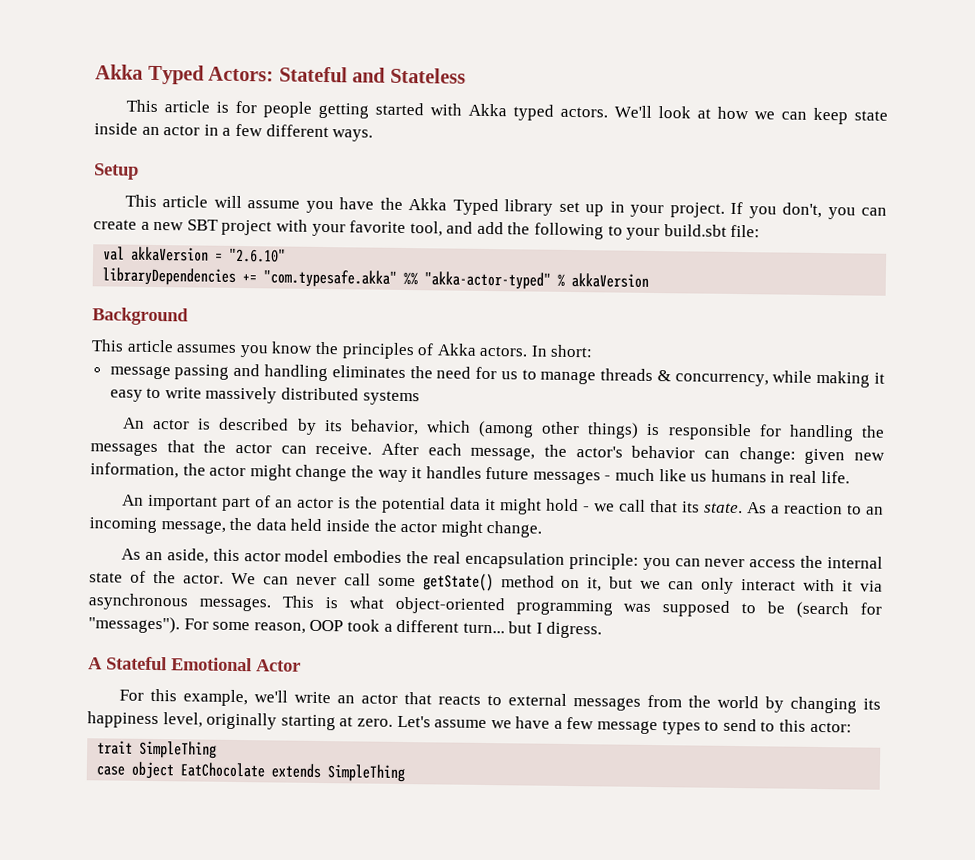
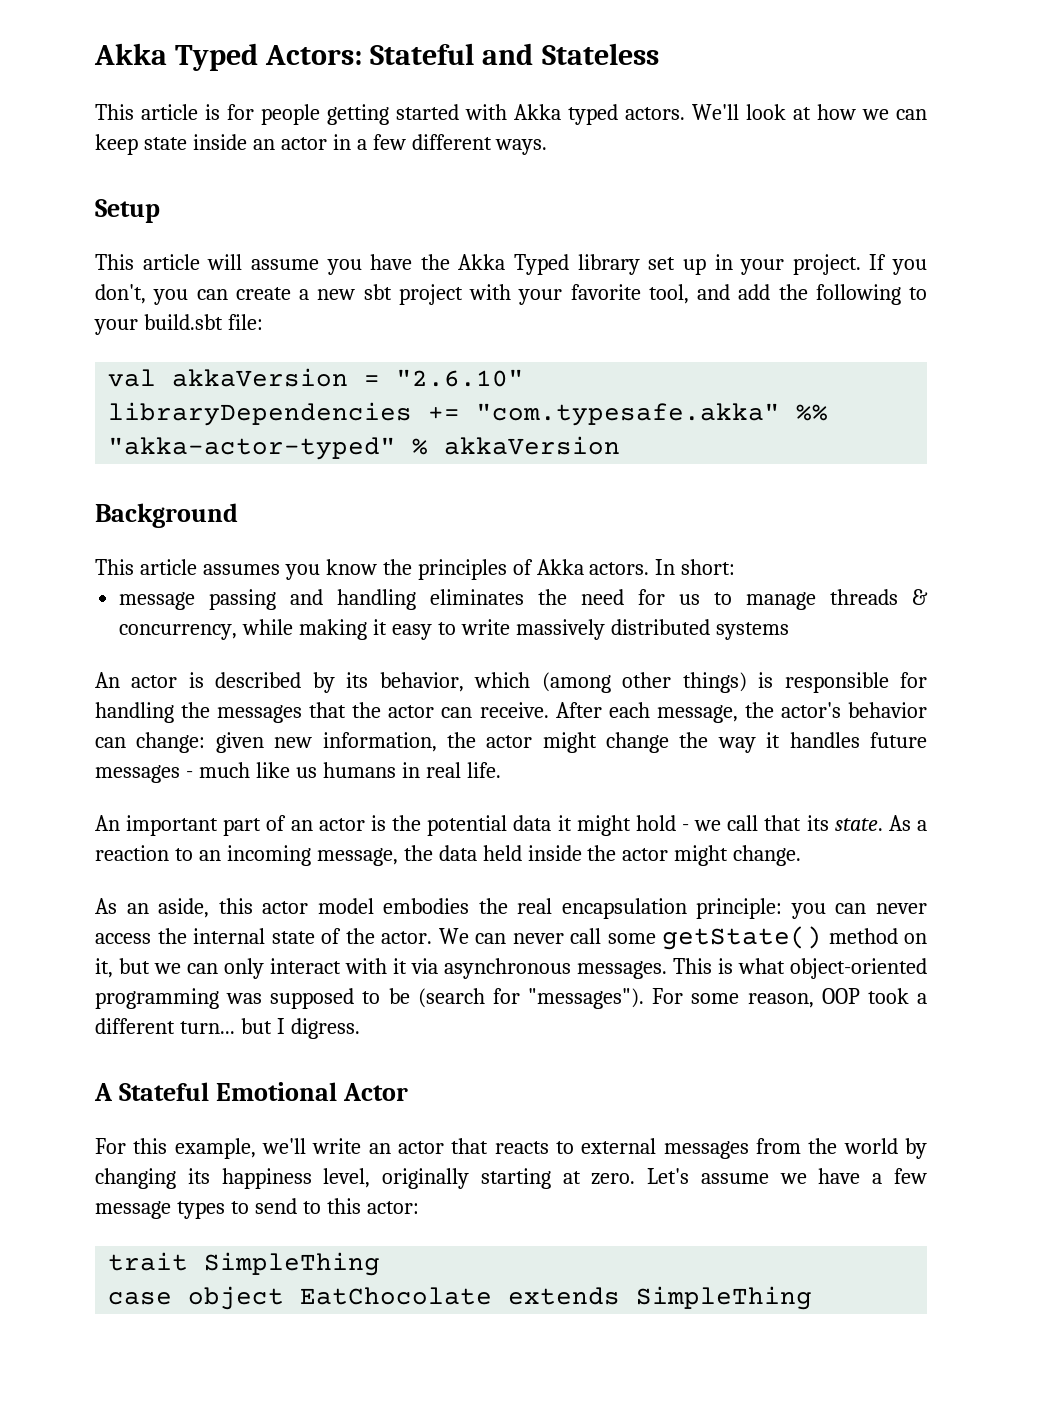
[186,219,219,231] SBT -> [363,284,392,300] sbt

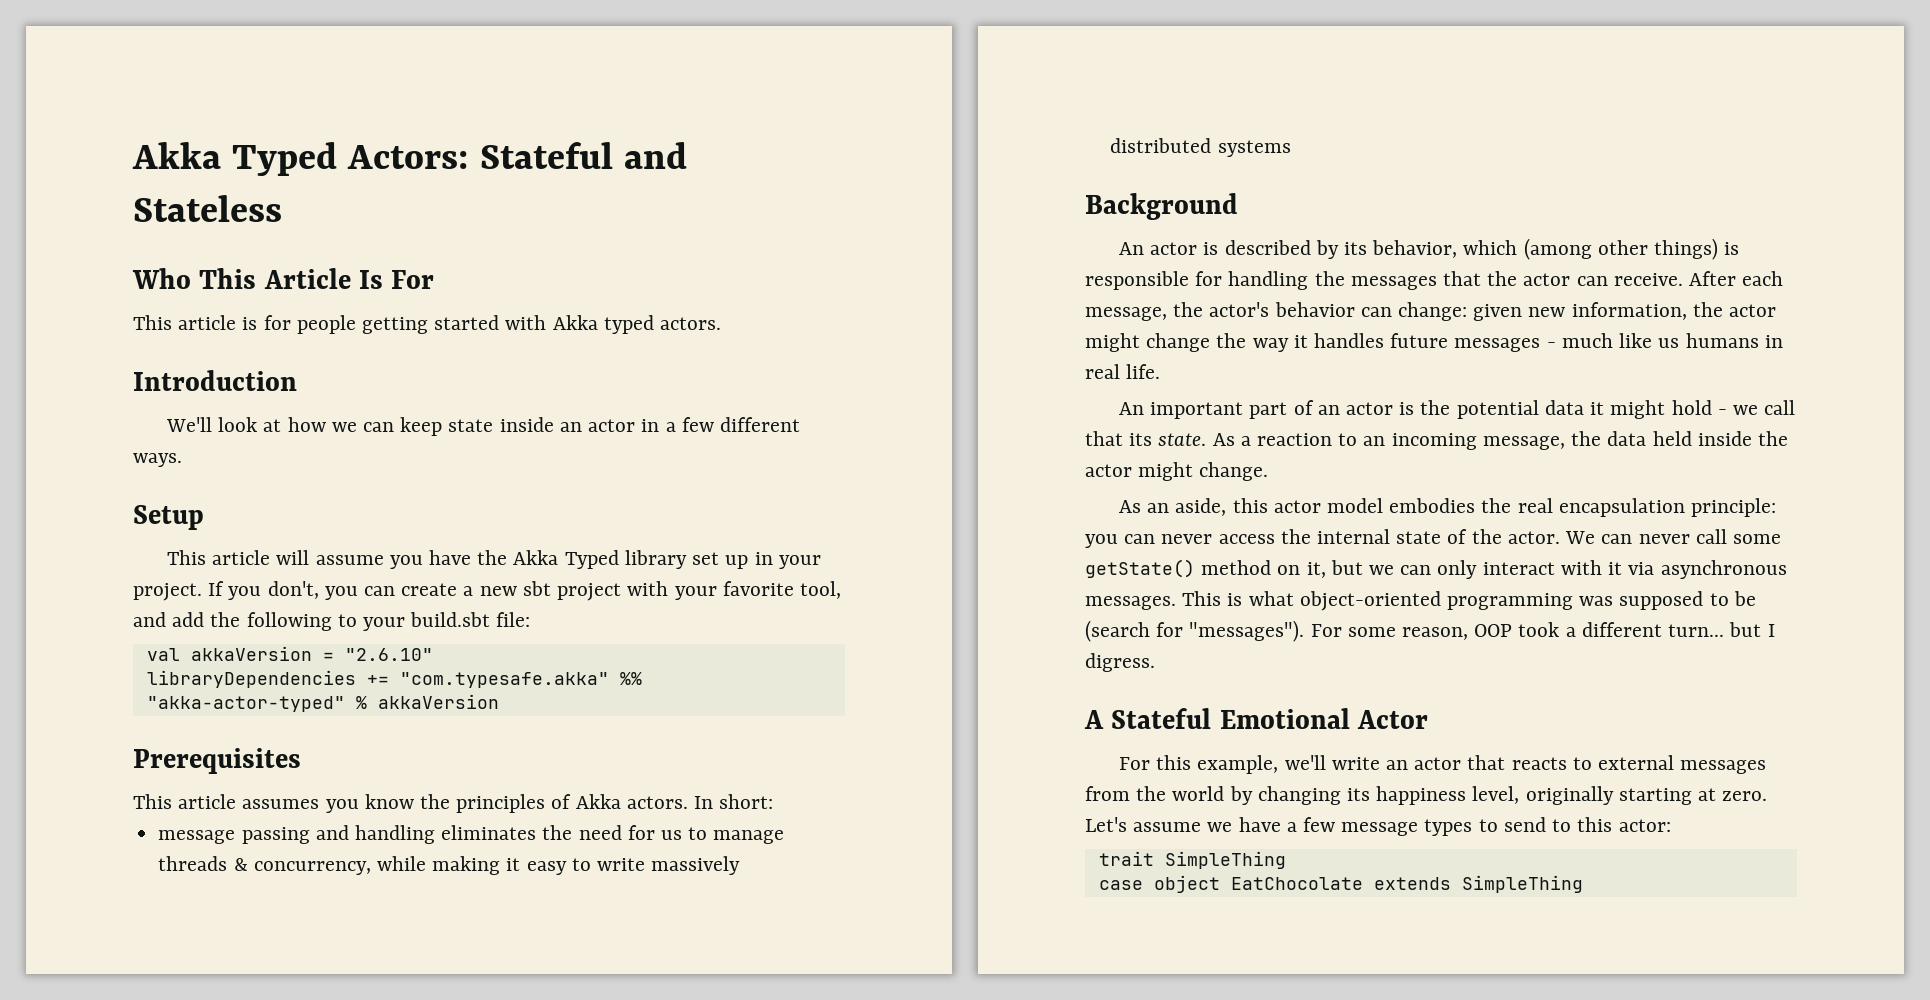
(659, 54) none -> [132,268,435,289] // Who This Article Is For
(685, 113) none -> [133,370,297,391] // Introduction //
[95,503,238,528] Background -> [133,748,301,774] Prerequisites
(789, 631) none -> [1085,193,1238,220] // Background

